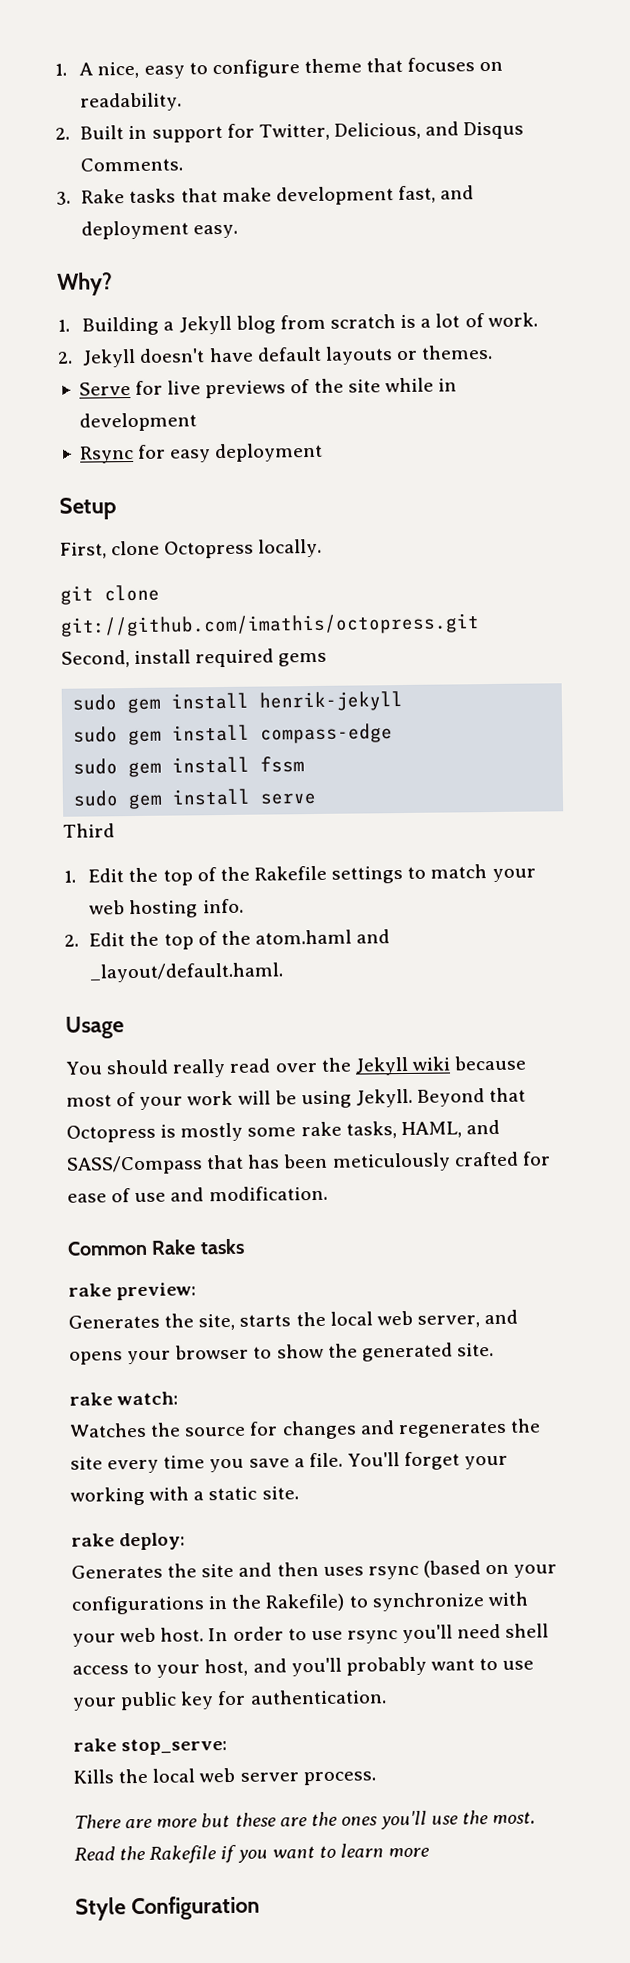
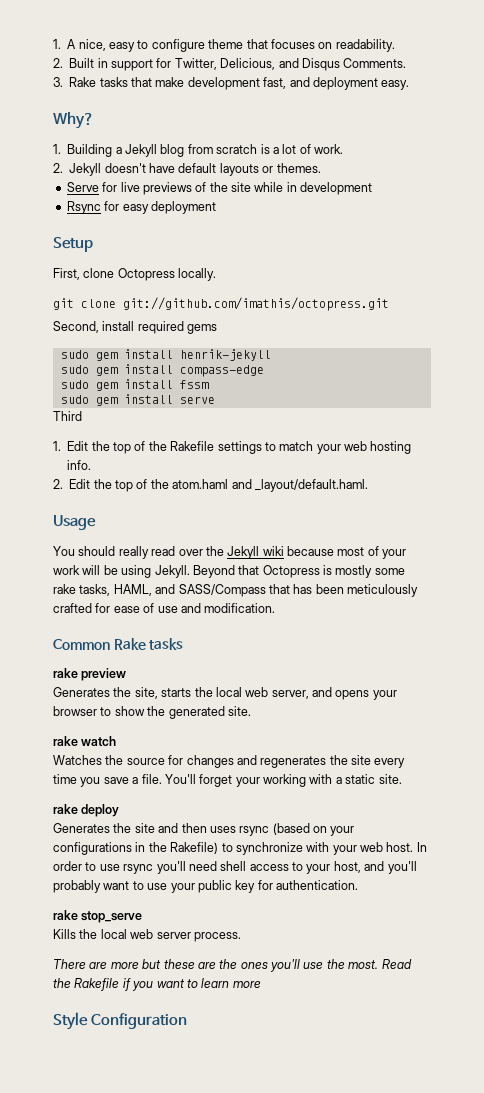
[116,1282,197,1301] preview: -> [81,668,127,681] preview
[117,1391,179,1406] watch: -> [81,736,117,746] watch
[119,1532,186,1551] deploy: -> [81,804,120,817] deploy
[121,1738,228,1756] stop_serve: -> [81,911,143,923] stop_serve

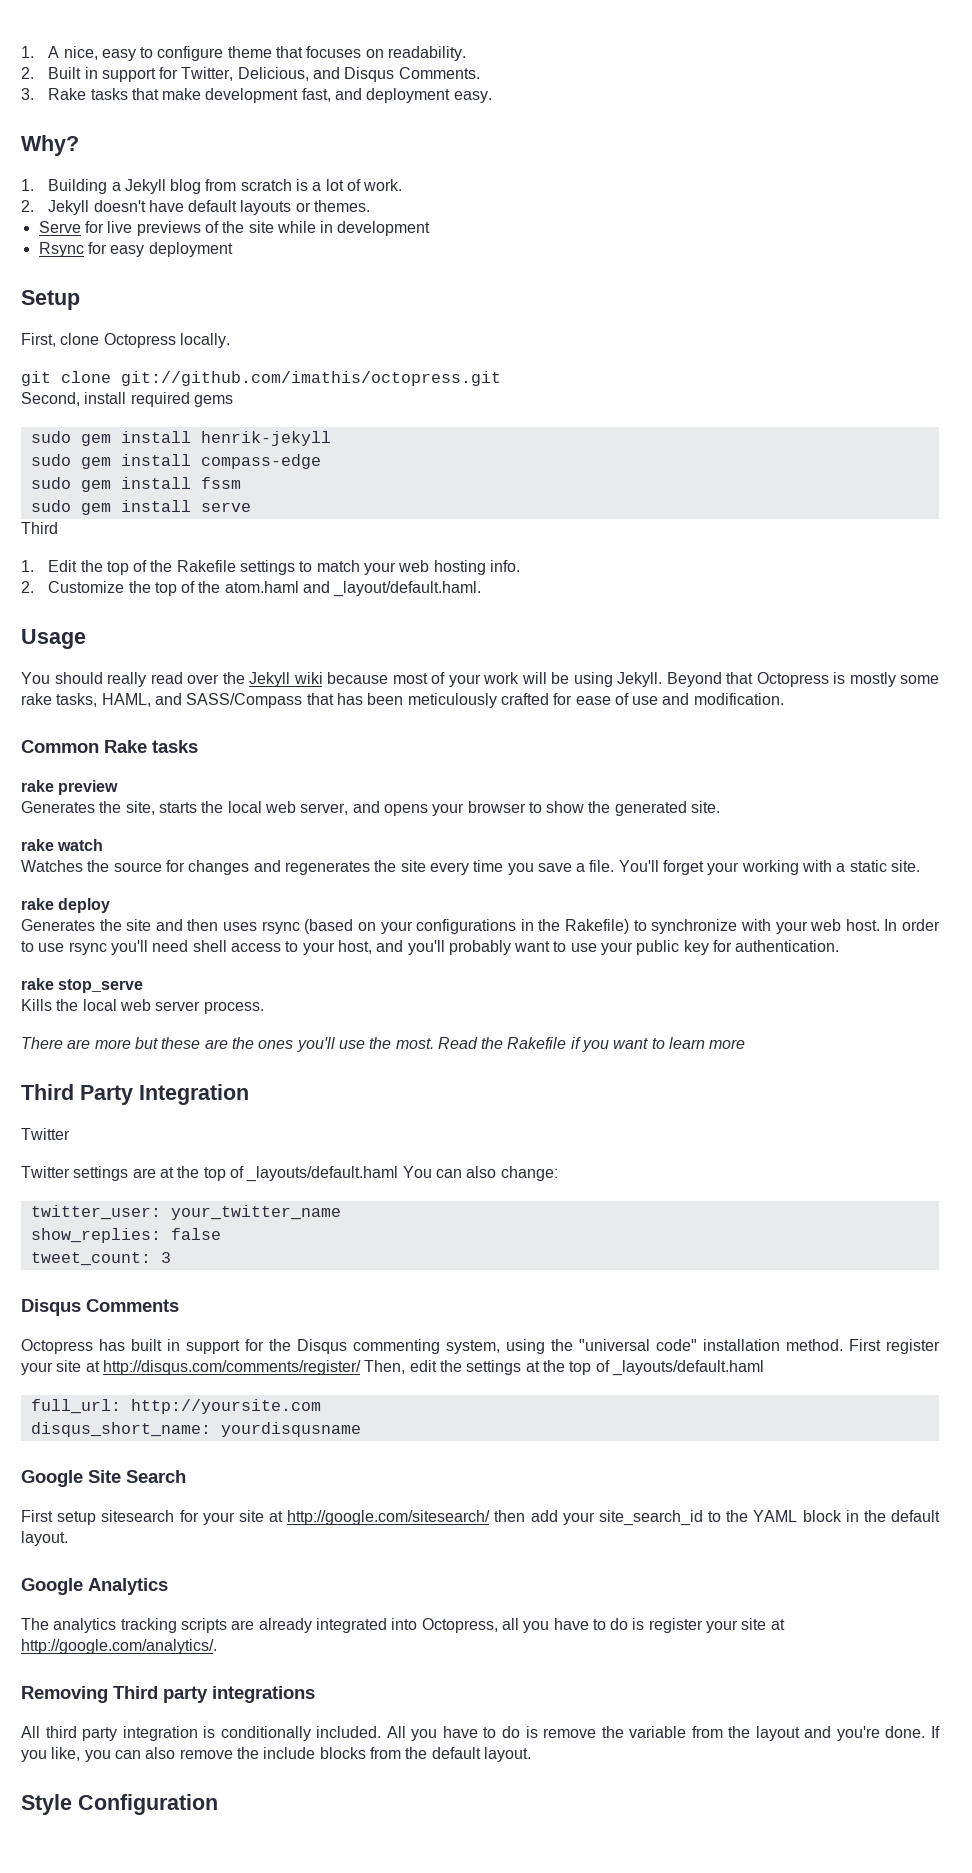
[69,479,91,489] Edit -> [48,581,125,593] Customize
(261, 984) none -> [21,1084,249,1105] [21,1128,70,1140] [21,1166,558,1182] [30,1205,341,1220] [30,1228,221,1243] [30,1252,171,1266] [21,1299,179,1316] [21,1339,940,1354] [21,1360,764,1376] [30,1399,321,1414] [30,1422,361,1437] [21,1470,186,1487] [21,1510,940,1526] [21,1531,68,1546] [21,1578,168,1595] [21,1618,785,1633] [21,1639,217,1654] [21,1686,315,1703] [21,1726,940,1741] [21,1747,531,1762] // Third Party Integration // Twitter // Twitter settings are at the top of _layouts/default.haml You can also change: // twitter_user: your_twitter_name // show_replies: false // tweet_count: 3 // Disqus Comments // Octopress has built in support for the Disqus commenting system, using the "universal code" installation method. First register your site at http://disqus.com/comments/register/ Then, edit the settings at the top of _layouts/default.haml // full_url: http://yoursite.com // disqus_short_name: yourdisqusname // Google Site Search // First setup sitesearch for your site at http://google.com/sitesearch/ then add your site_search_id to the YAML block in the default layout. // Google Analytics // The analytics tracking scripts are already integrated into Octopress, all you have to do is register your site at http://google.com/analytics/. // Removing Third party integrations // All third party integration is conditionally included. All you have to do is remove the variable from the layout and you're done. If you like, you can also remove the include blocks from the default layout.

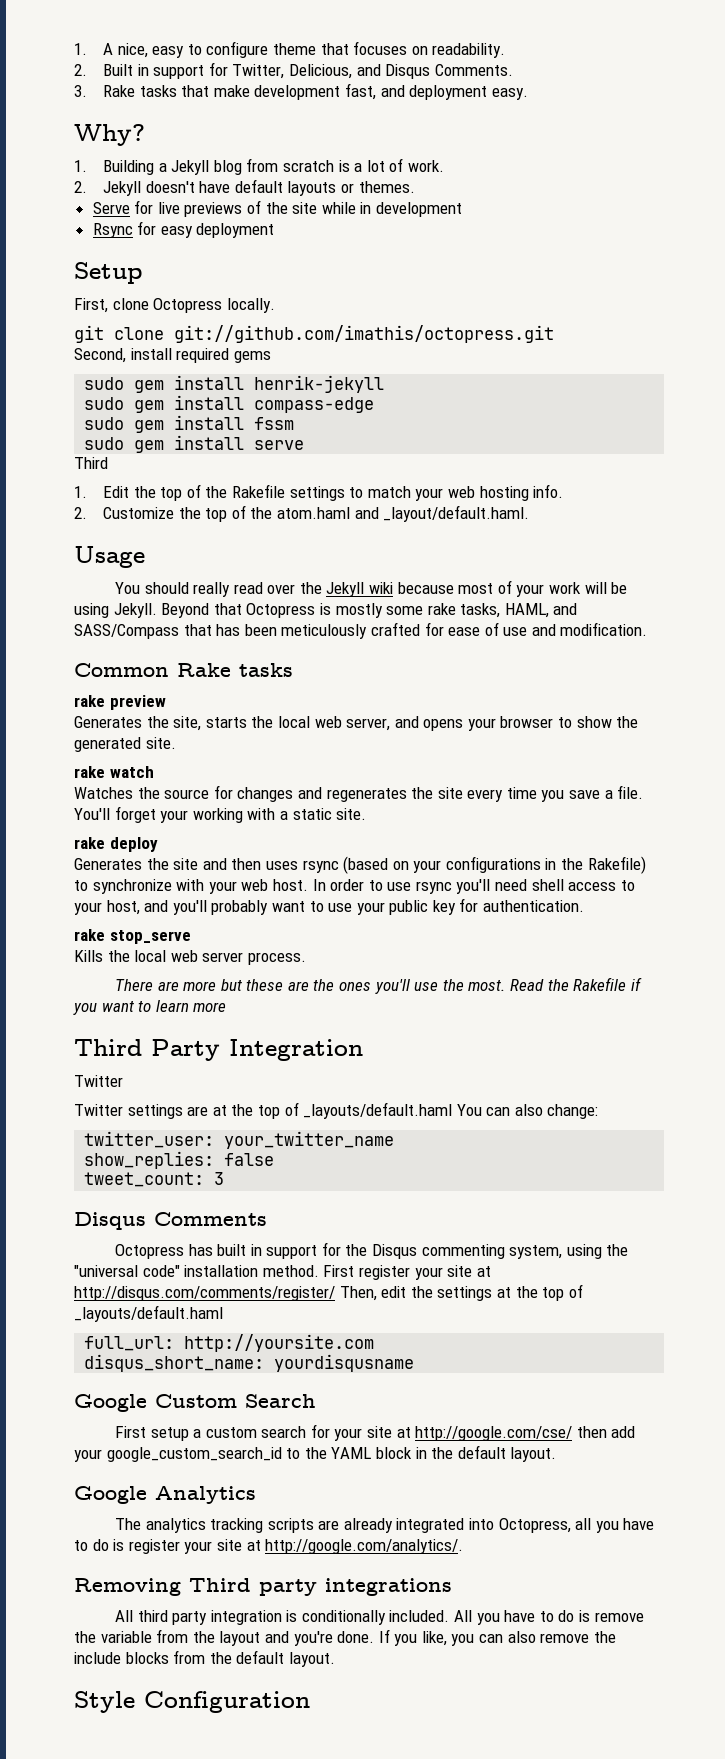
[88,1470,121,1483] Site -> [155,1394,237,1408] Custom
[101,1510,175,1522] sitesearch -> [193,1426,307,1438] a custom search
[287,1510,491,1525] http://google.com/sitesearch/ -> [415,1426,573,1441] http://google.com/cse/
[598,1510,703,1526] site_search_id -> [106,1447,282,1462] google_custom_search_id

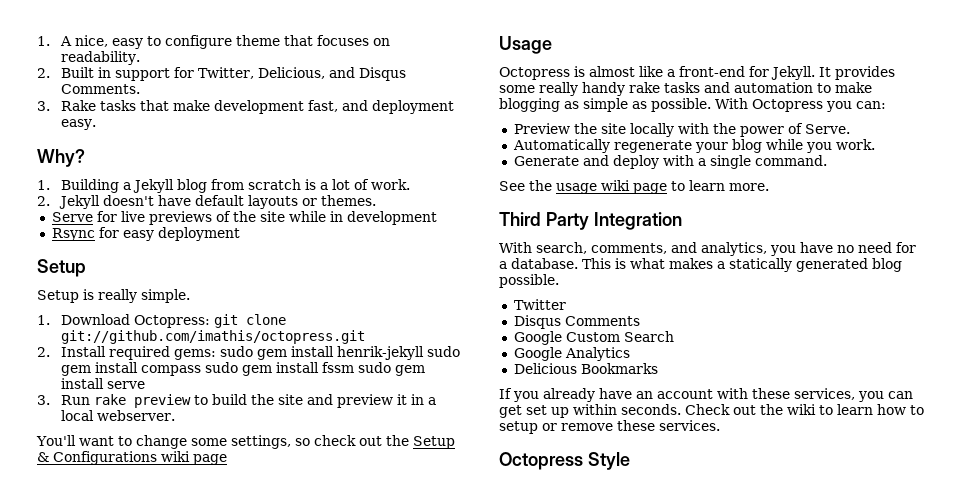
[74,298,275,313] First, clone Octopress locally. // -> [37,289,190,303] [37,314,210,328] Setup is really simple. // 1. Download Octopress:
[74,348,271,363] Second, install required gems // -> [37,346,216,360] 2. Install required gems:
[84,395,375,413] // sudo gem install compass-edge // -> [426,346,460,357] [60,362,201,376] sudo gem install compass
(295, 423) // -> (354, 367) none
[74,457,108,469] [74,484,564,501] [74,505,530,522] [74,546,145,568] [114,580,628,597] [74,603,578,618] [74,622,648,639] [74,663,293,677] [74,695,166,710] [74,716,639,731] [74,737,176,752] [74,766,154,778] [74,785,644,802] [74,806,367,823] [74,837,158,852] [74,856,646,874] [74,879,635,894] [74,898,585,915] [74,929,191,944] [74,950,306,965] [114,977,642,994] [73,1000,227,1015] Third // 1. Edit the top of the Rakefile settings to match your web hosting info. // 2. Customize the top of the atom.haml and _layout/default.haml. // Usage // You should really read over the Jekyll wiki because most of your work will be using Jekyll. Beyond that Octopress is mostly some rake tasks, HAML, and SASS/Compass that has been meticulously crafted for ease of use and modification. // Common Rake tasks // rake preview // Generates the site, starts the local web server, and opens your browser to show the generated site. // rake watch // Watches the source for changes and regenerates the site every time you save a file. You'll forget your working with a static site. // rake deploy // Generates the site and then uses rsync (based on your configurations in the Rakefile) to synchronize with your web host. In order to use rsync you'll need shell access to your host, and you'll probably want to use your public key for authentication. // rake stop_serve // Kills the local web server process. // There are more but these are the ones you'll use the most. Read the Rakefile if you want to learn more -> [37,394,436,408] [60,410,175,421] [36,435,455,449] [37,451,227,465] [499,36,552,54] [499,66,895,80] [499,82,872,96] [499,98,886,112] [513,123,850,137] [512,139,875,153] [513,155,827,169] [499,180,769,194] 3. Run rake preview to build the site and preview it in a local webserver. // You'll want to change some settings, so check out the Setup & Configurations wiki page // Usage // Octopress is almost like a front-end for Jekyll. It provides some really handy rake tasks and automation to make blogging as simple as possible. With Octopress you can: // Preview the site locally with the power of Serve. // Automatically regenerate your blog while you work. // Generate and deploy with a single command. // See the usage wiki page to learn more.
[74,1075,123,1087] [74,1102,599,1119] [84,1131,395,1149] [84,1151,275,1169] [84,1172,225,1187] [74,1212,267,1230] [114,1242,629,1259] [74,1265,491,1280] [74,1284,583,1301] [74,1305,223,1322] [84,1334,375,1352] [84,1354,415,1372] [74,1394,316,1412] [114,1424,636,1441] [74,1445,557,1462] [74,1486,256,1504] [114,1518,655,1533] [74,1539,464,1554] [74,1578,452,1596] [114,1610,644,1625] [74,1629,616,1646] [74,1650,335,1667] [74,1691,310,1713] Twitter // Twitter settings are at the top of _layouts/default.haml You can also change: // twitter_user: your_twitter_name // show_replies: false // tweet_count: 3 // Disqus Comments // Octopress has built in support for the Disqus commenting system, using the "universal code" installation method. First register your site at http://disqus.com/comments/register/ Then, edit the settings at the top of _layouts/default.haml // full_url: http://yoursite.com // disqus_short_name: yourdisqusname // Google Custom Search // First setup a custom search for your site at http://google.com/cse/ then add your google_custom_search_id to the YAML block in the default layout. // Google Analytics // The analytics tracking scripts are already integrated into Octopress, all you have to do is register your site at http://google.com/analytics/. // Removing Third party integrations // All third party integration is conditionally included. All you have to do is remove the variable from the layout and you're done. If you like, you can also remove the include blocks from the default layout. // Style Configuration -> [499,242,916,256] [499,258,902,272] [499,274,559,288] [513,299,566,310] [513,315,640,329] [513,331,674,345] [513,347,630,361] [513,363,658,374] [499,388,913,402] [499,404,924,418] [499,420,720,434] [499,452,630,470] With search, comments, and analytics, you have no need for a database. This is what makes a statically generated blog possible. // Twitter // Disqus Comments // Google Custom Search // Google Analytics // Delicious Bookmarks // If you already have an account with these services, you can get set up within seconds. Check out the wiki to learn how to setup or remove these services. // Octopress Style

